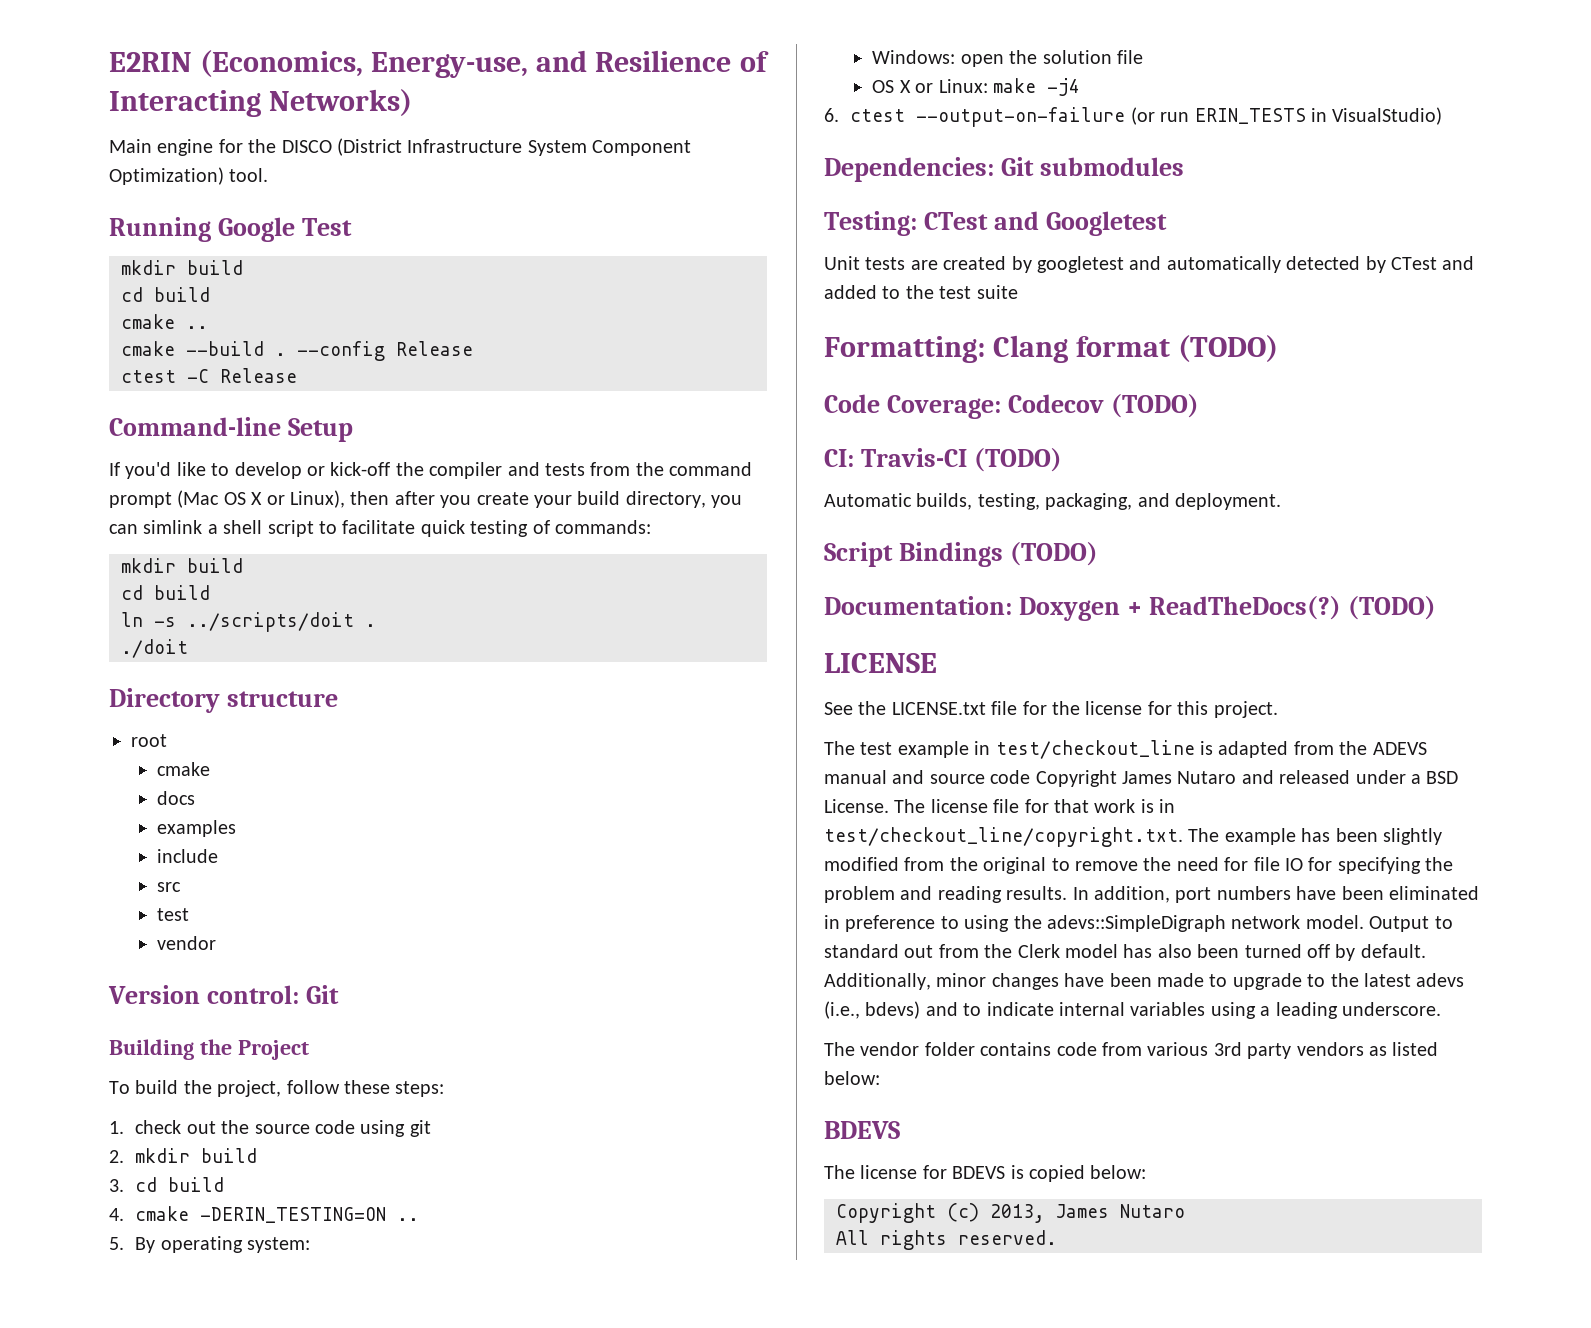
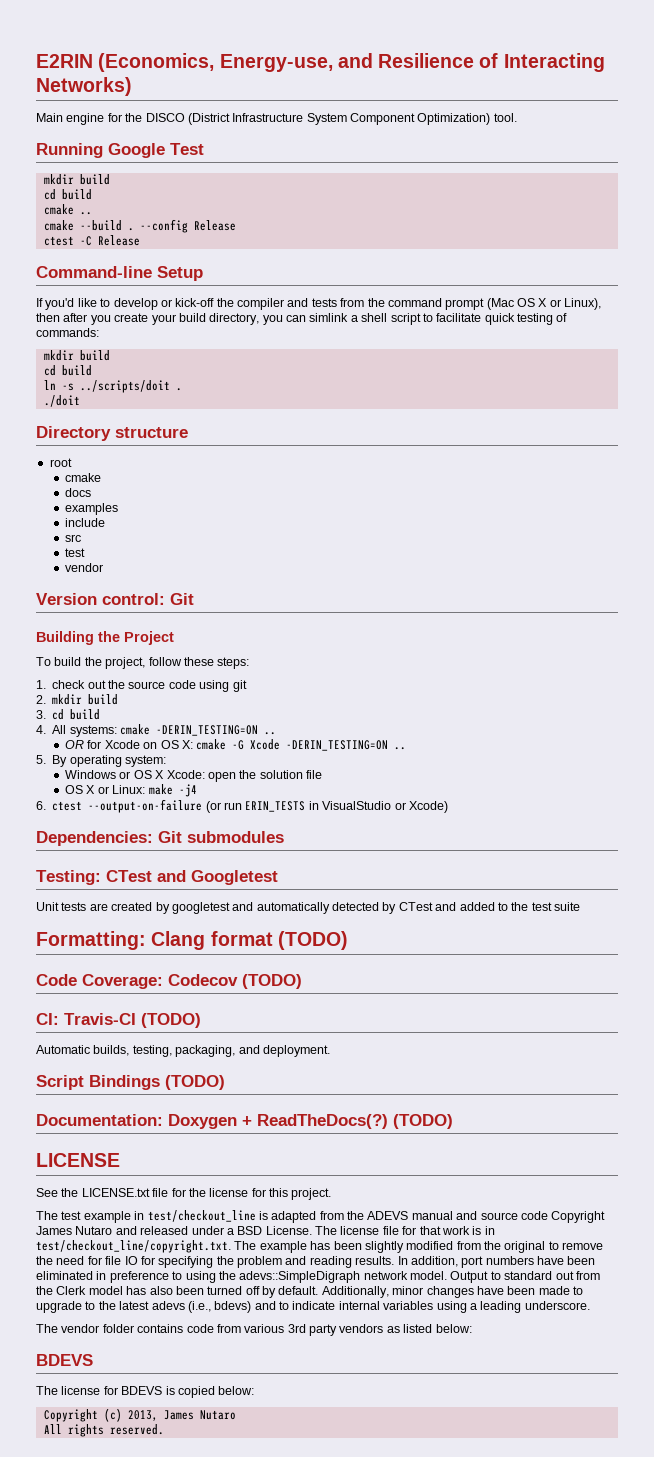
(124, 1214) none -> [52,725,117,737] All systems:
(420, 1219) none -> [65,739,407,751] // OR for Xcode on OS X: cmake -G Xcode -DERIN_TESTING=ON ..
[872,50,956,64] Windows: -> [65,770,205,779] Windows or OS X Xcode:
[1332,107,1443,125] VisualStudio) -> [322,801,448,813] VisualStudio or Xcode)

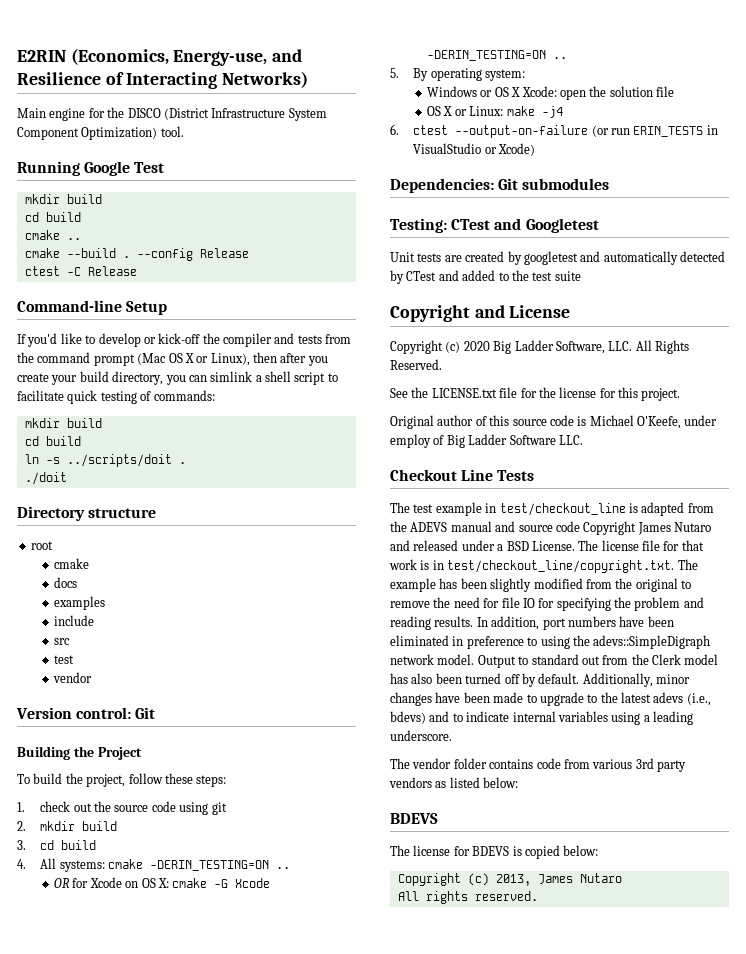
[36,931,348,950] [36,974,302,989] [36,1013,201,1028] [36,1045,330,1057] [36,1075,225,1090] [36,1114,453,1129] [36,1153,120,1167] Formatting: Clang format (TODO) // Code Coverage: Codecov (TODO) // CI: Travis-CI (TODO) // Automatic builds, testing, packaging, and deployment. // Script Bindings (TODO) // Documentation: Doxygen + ReadTheDocs(?) (TODO) // LICENSE -> [390,305,571,322] [390,340,689,354] [390,359,442,370] Copyright and License // Copyright (c) 2020 Big Ladder Software, LLC. All Rights Reserved.
(332, 1194) none -> [390,415,718,429] [390,434,583,448] [390,469,535,481] // Original author of this source code is Michael O'Keefe, under employ of Big Ladder Software LLC. // Checkout Line Tests

